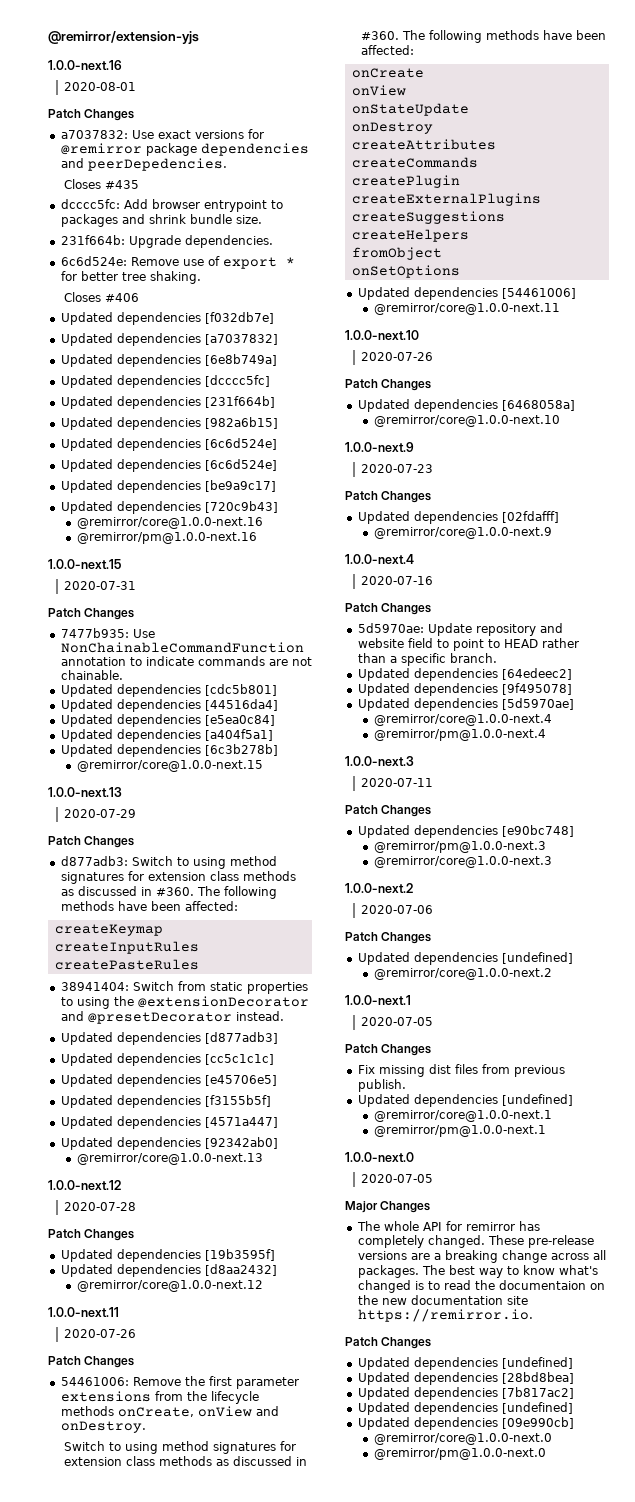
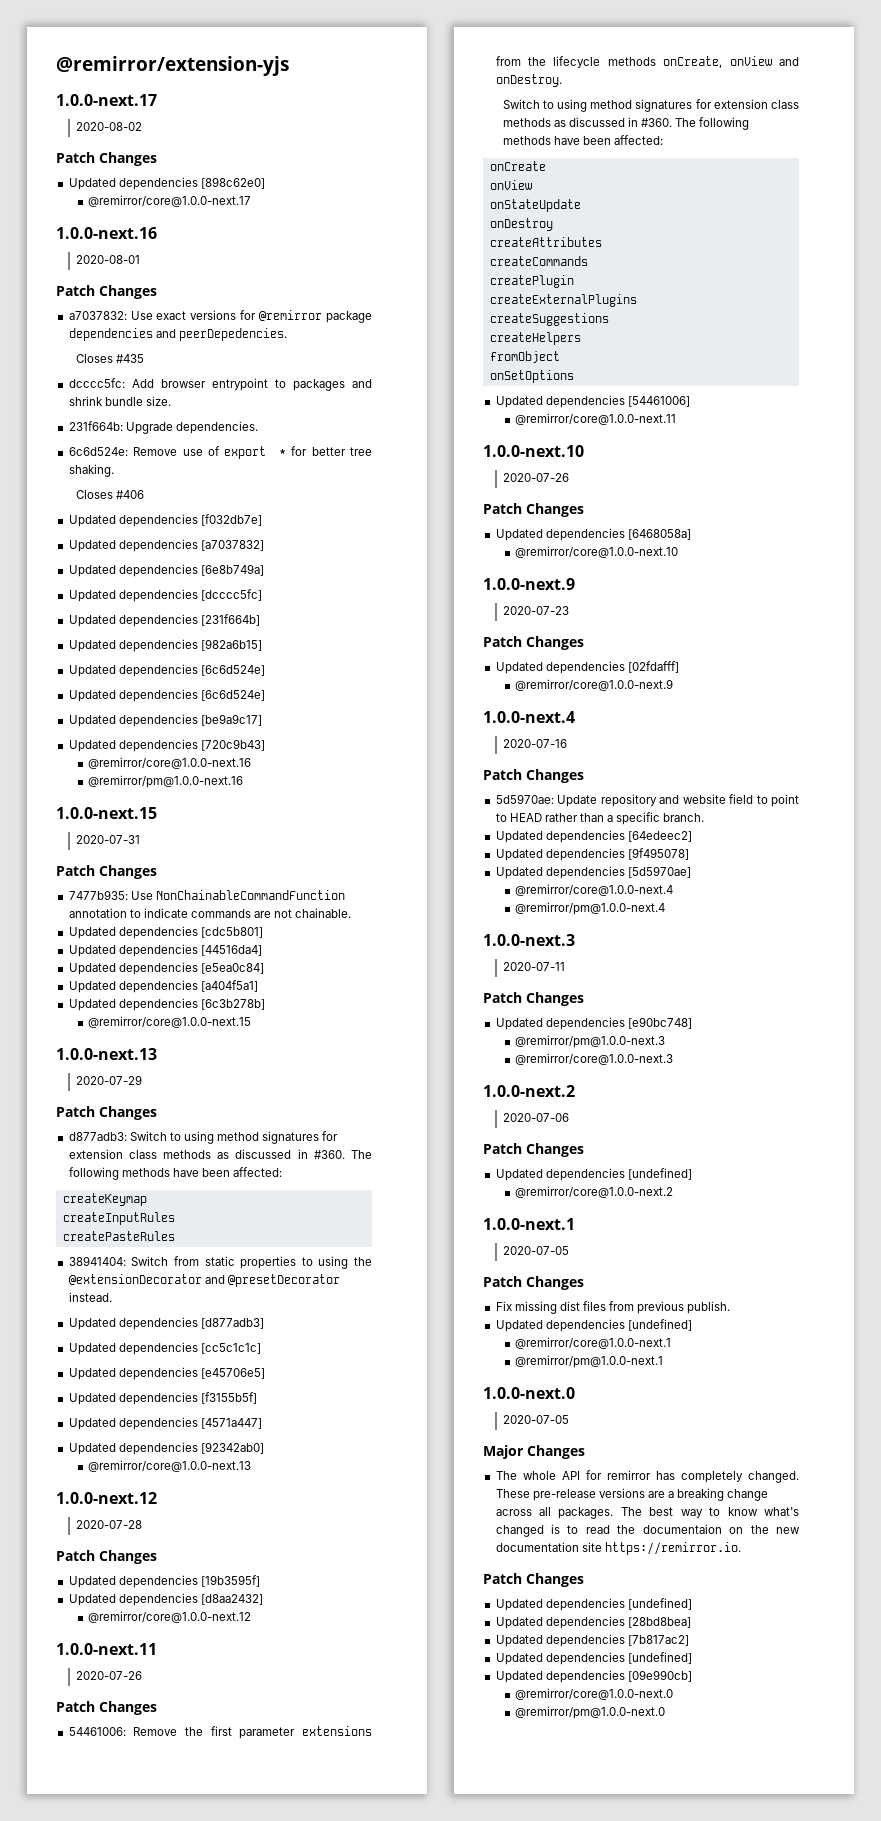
(199, 37) none -> [56,94,157,106] [75,122,142,131] [56,152,157,166] [68,177,265,190] [88,195,252,207] // 1.0.0-next.17 // 2020-08-02 // Patch Changes // Updated dependencies [898c62e0] // @remirror/core@1.0.0-next.17

